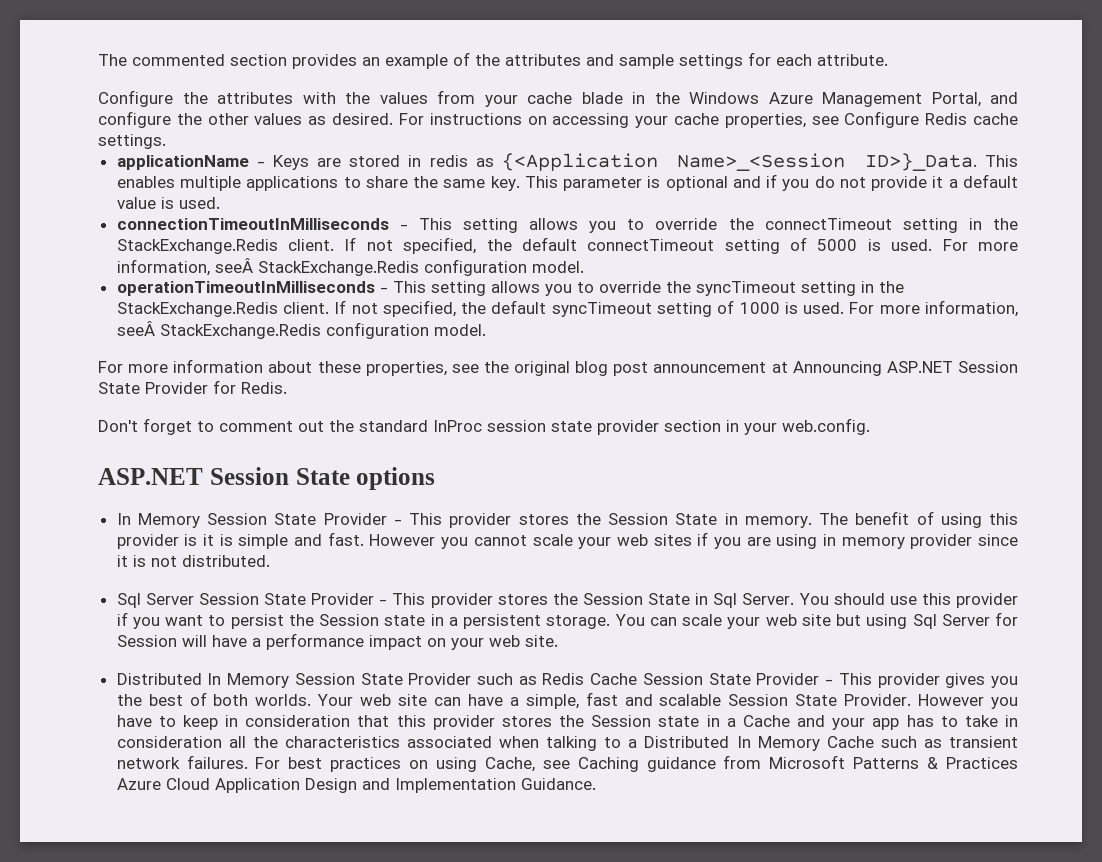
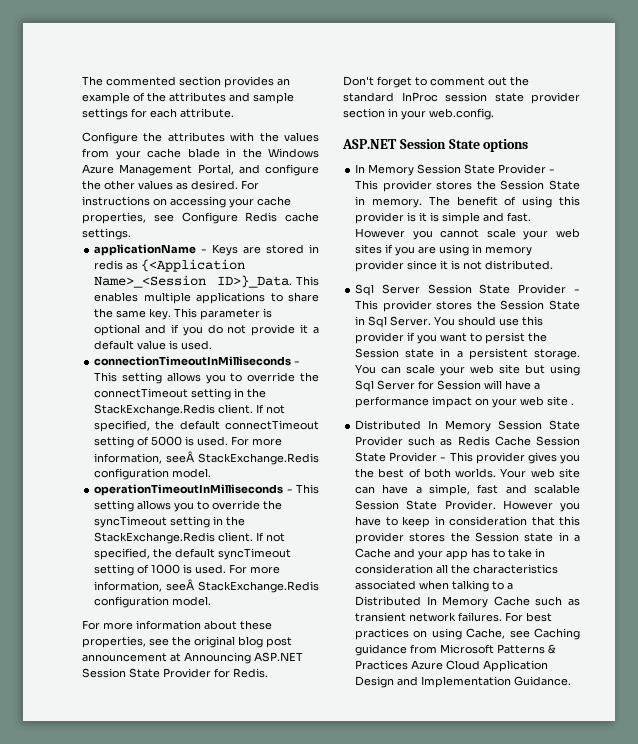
[524,635,558,647] site. -> [547,396,575,406] site .

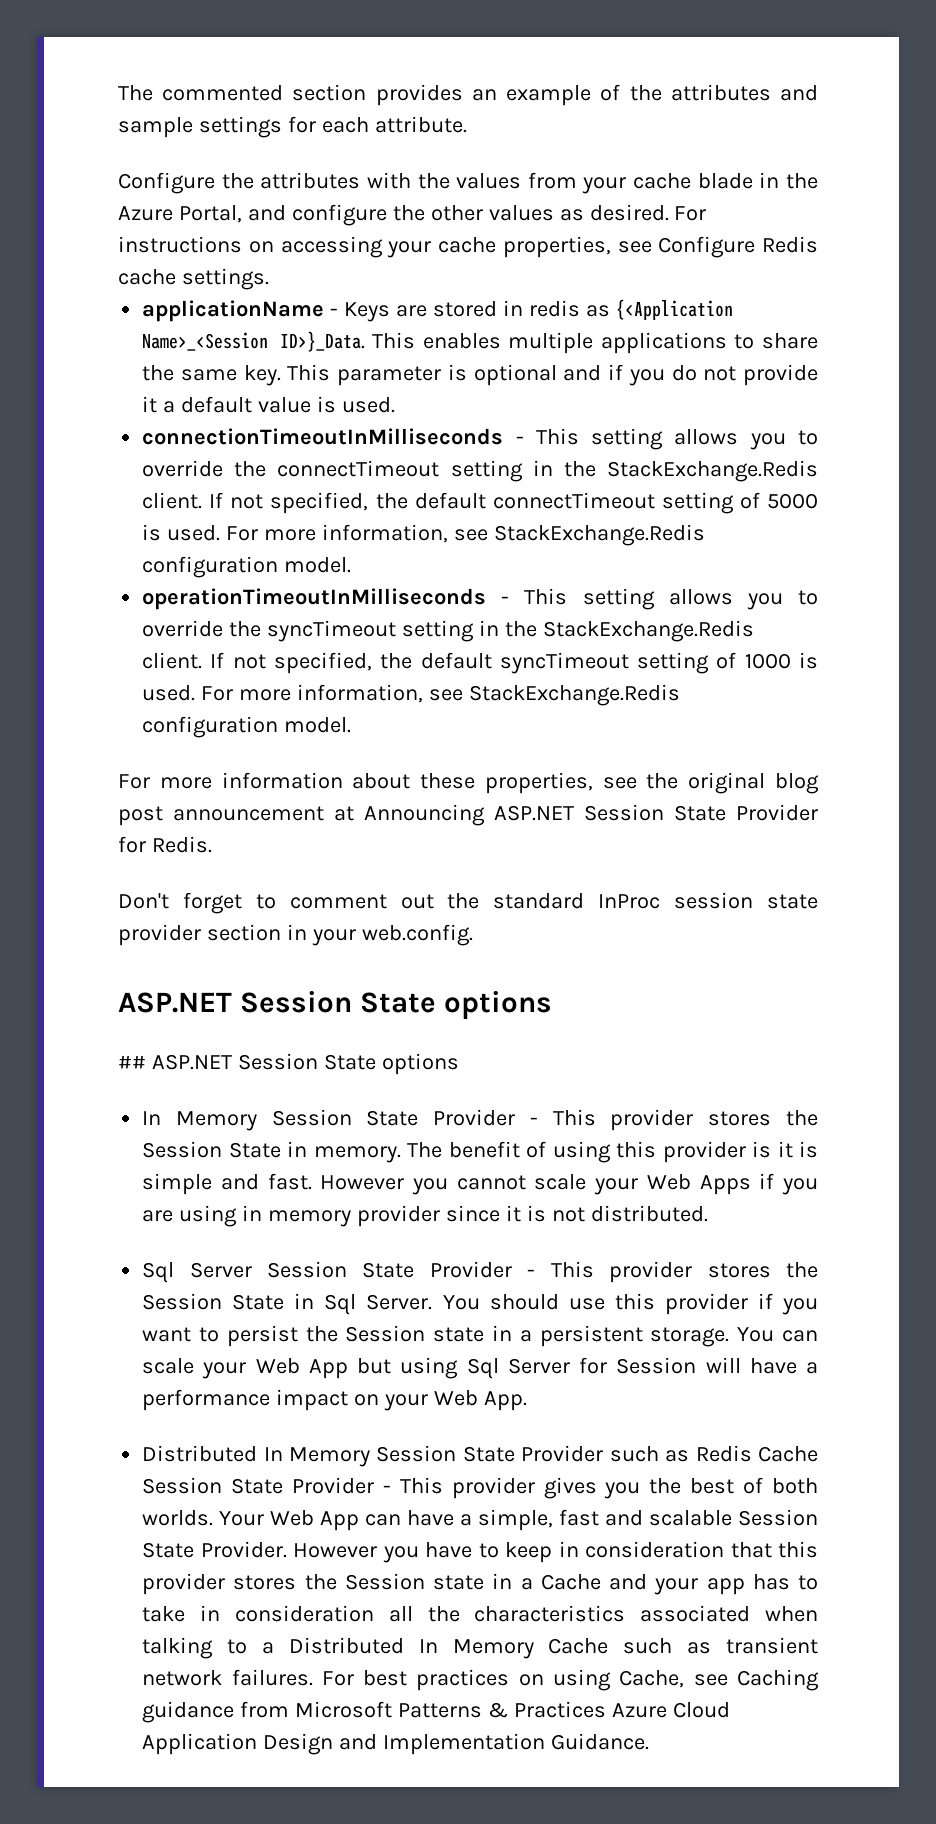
[268,148,319,158] [82,164,193,176] Windows Azure Management -> [118,206,173,221] Azure
[166,451,195,463] seeÂ -> [453,529,488,541] see
[166,579,195,591] seeÂ -> [428,689,463,701] see
(529, 145) none -> [118,1053,459,1075] // ## ASP.NET Session State options
[556,228,580,238] [355,244,383,254] web sites -> [646,1174,751,1195] Web Apps
[470,364,521,374] web site -> [255,1358,348,1379] Web App
[520,396,575,406] web site . -> [433,1390,527,1411] Web App.
[530,468,580,478] web site -> [270,1510,360,1531] Web App

